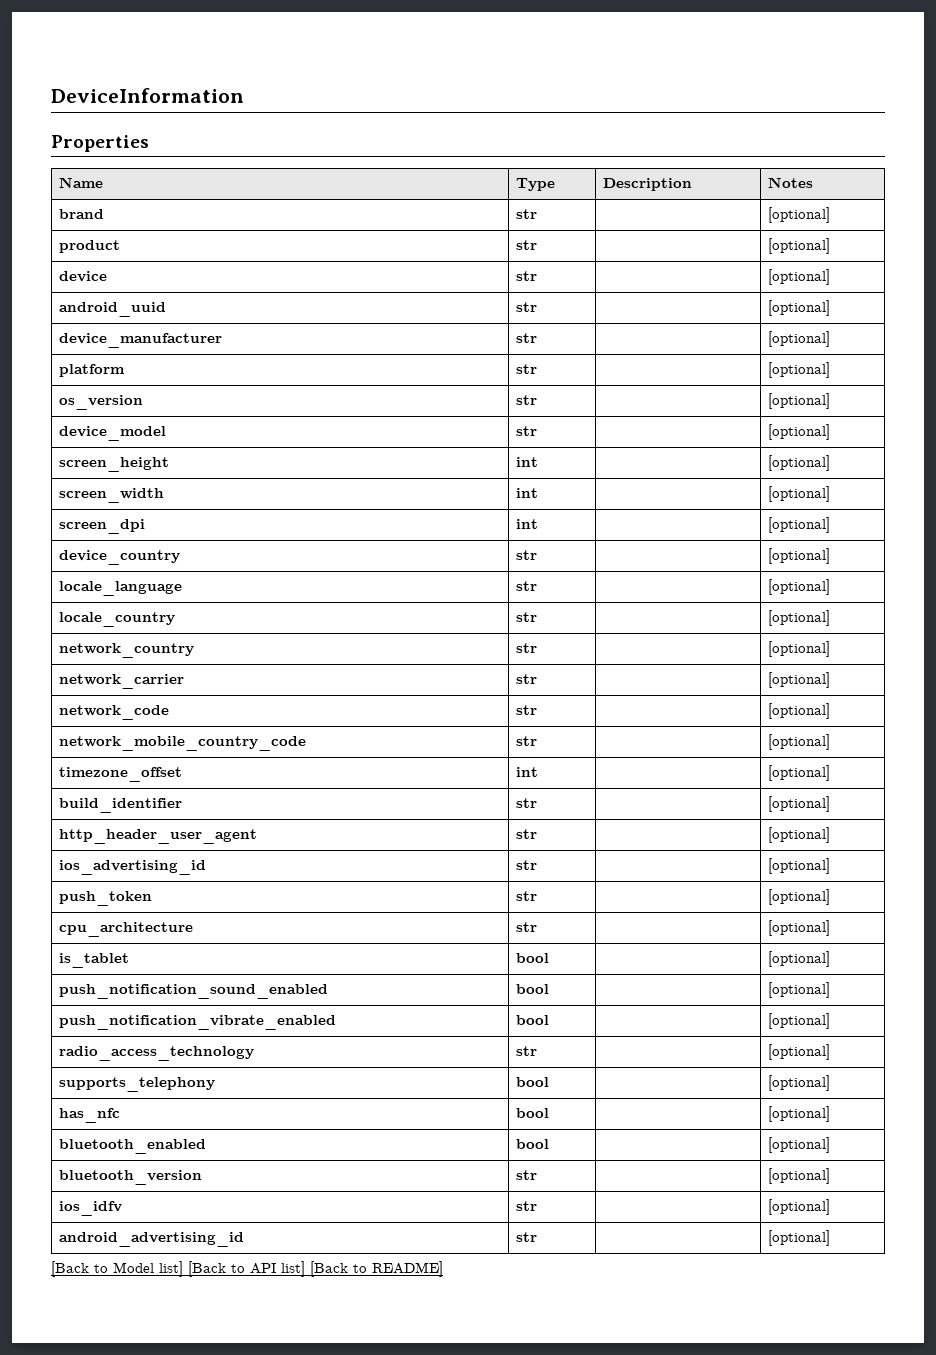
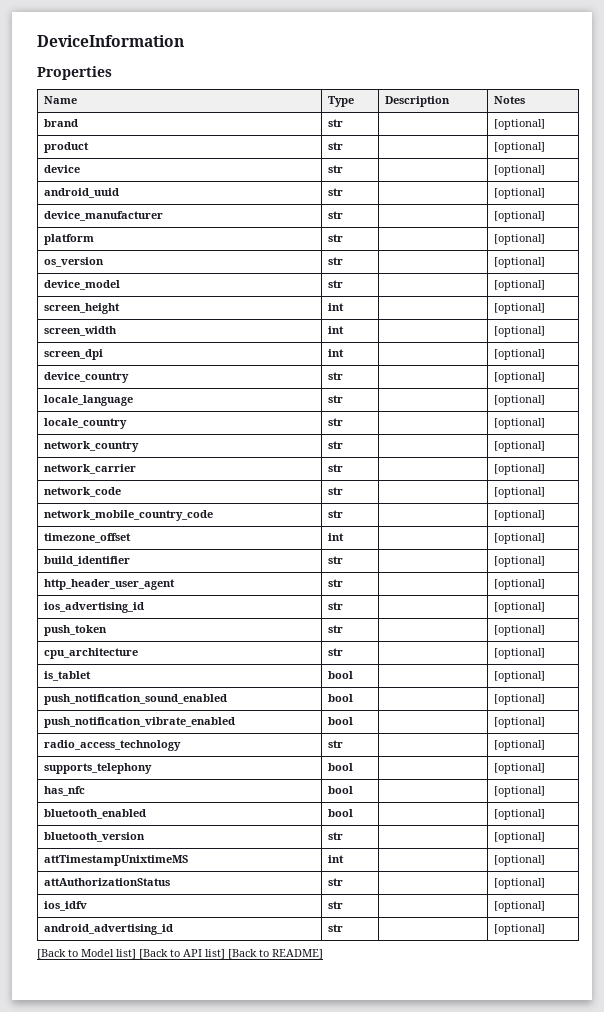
(831, 1176) none -> [43,855,188,866] [327,855,344,863] [493,855,545,866] [43,878,170,886] [327,878,343,886] [493,878,545,889] // attTimestampUnixtimeMS | int | | [optional] // attAuthorizationStatus | str | | [optional]

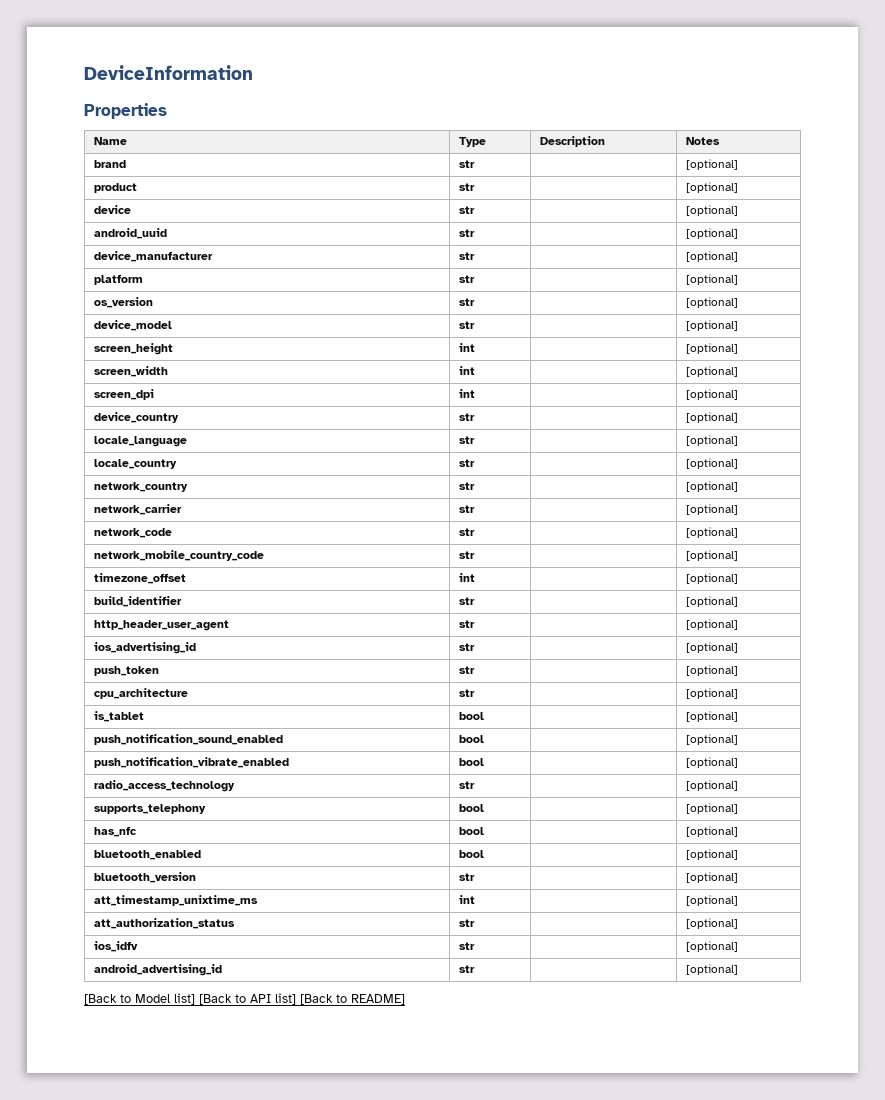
[43,855,188,866] [327,855,344,863] [493,855,545,866] [43,878,170,886] attTimestampUnixtimeMS | int | | [optional] // attAuthorizationStatus -> [94,895,259,906] [459,895,476,904] [686,895,739,906] [94,918,236,929] att_timestamp_unixtime_ms | int | | [optional] // att_authorization_status

